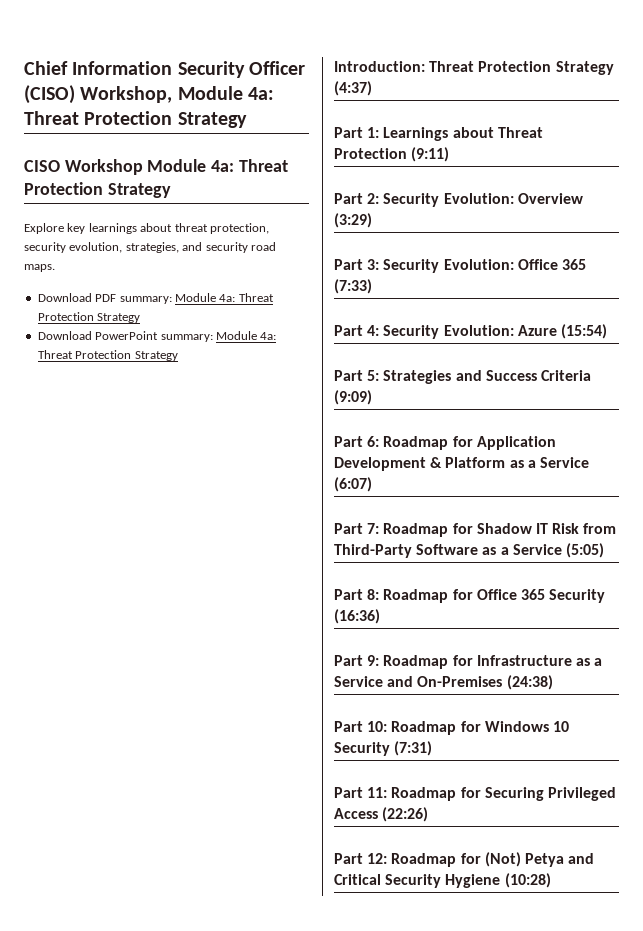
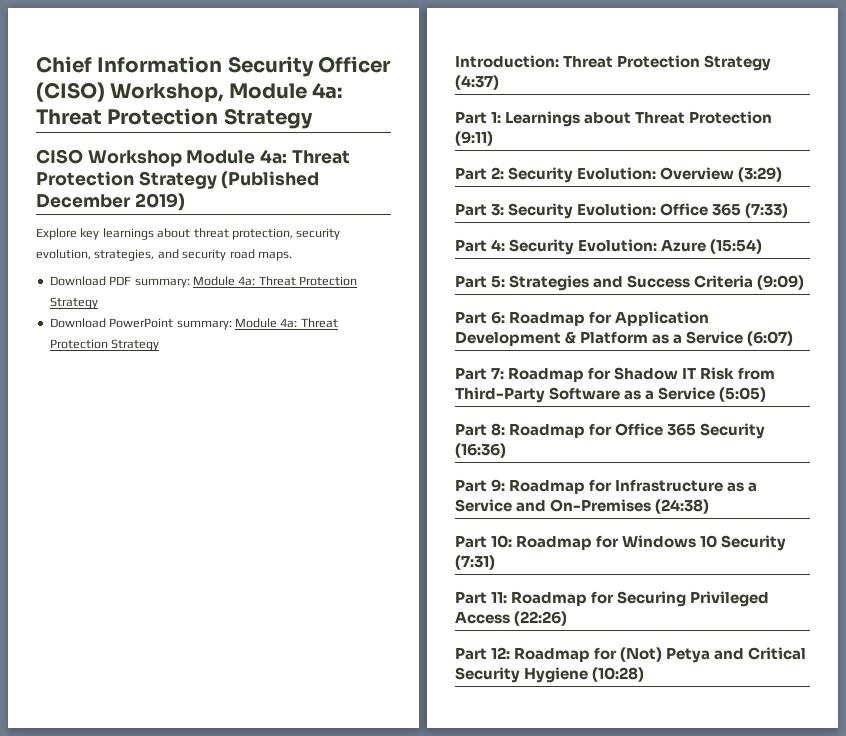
(171, 190) none -> [221,171,320,189] [36,193,185,211] (Published December 2019)

